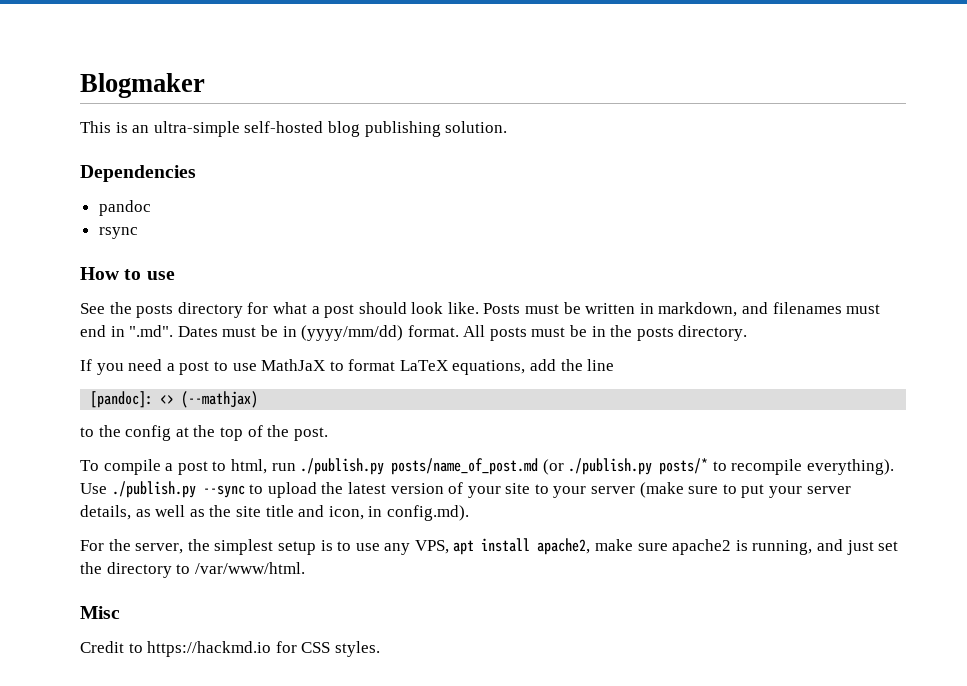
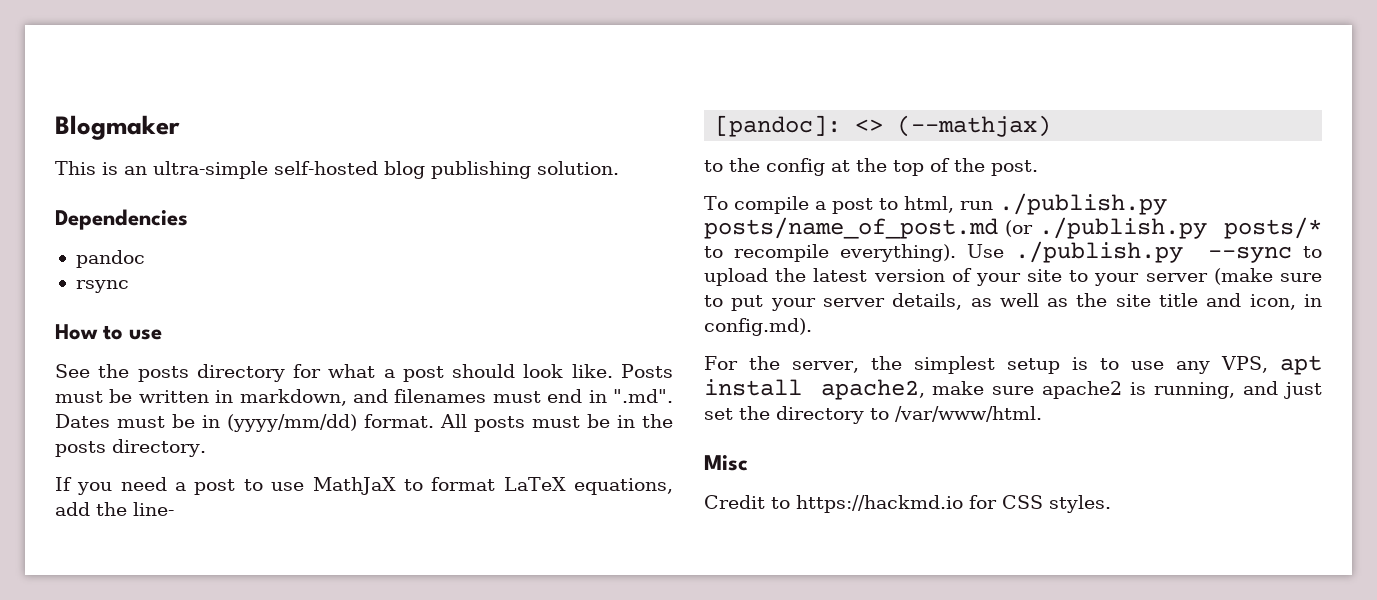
[587,359,615,371] line -> [133,502,174,516] line-

